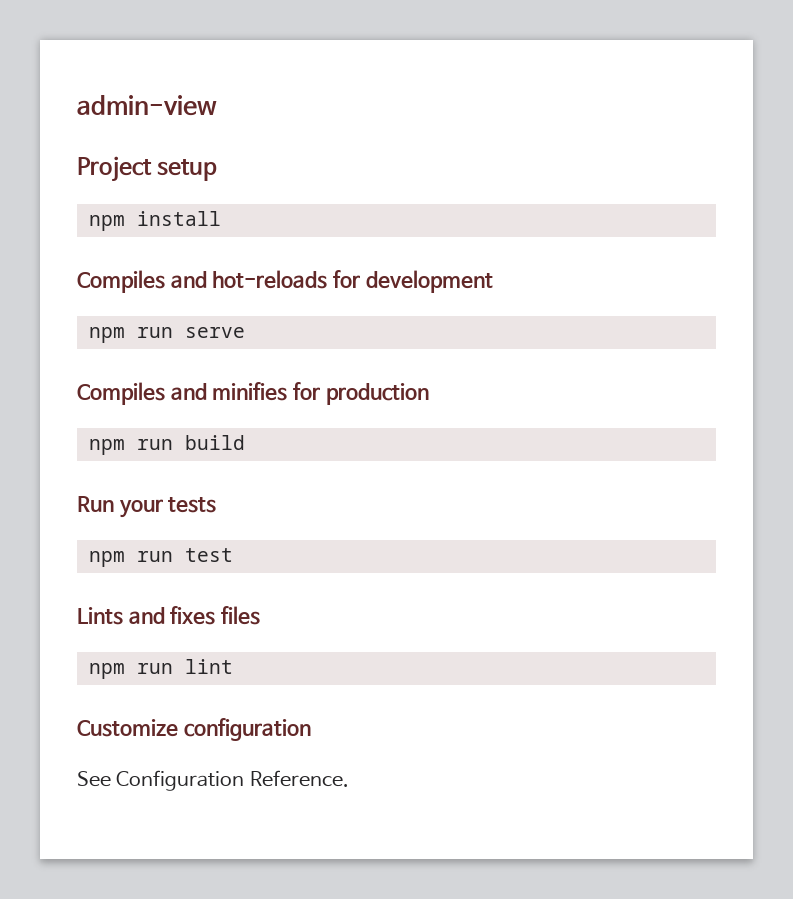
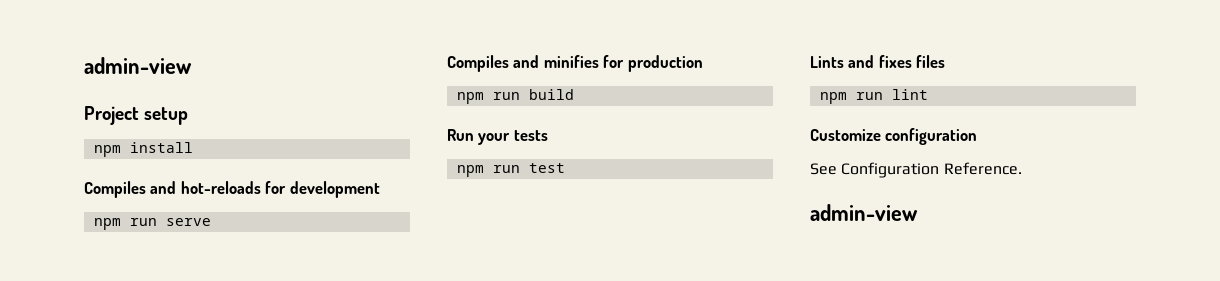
(349, 778) none -> [810,204,918,221] // admin-view

